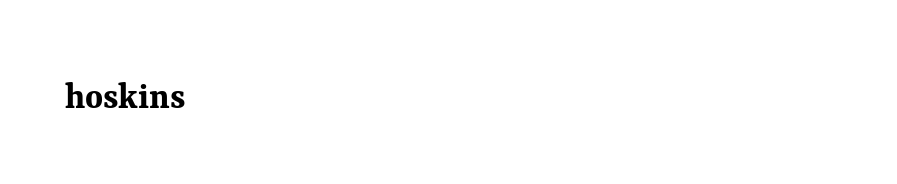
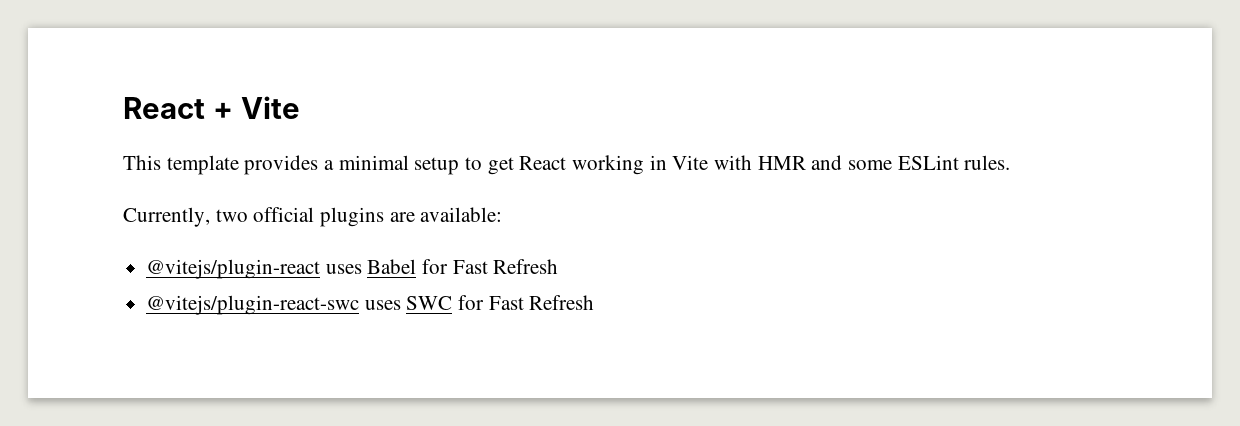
[65,82,185,108] hoskins -> [123,96,300,119] [123,155,1011,175] [123,207,503,227] [146,259,559,279] [146,295,595,315] React + Vite // This template provides a minimal setup to get React working in Vite with HMR and some ESLint rules. // Currently, two official plugins are available: // @vitejs/plugin-react uses Babel for Fast Refresh // @vitejs/plugin-react-swc uses SWC for Fast Refresh

